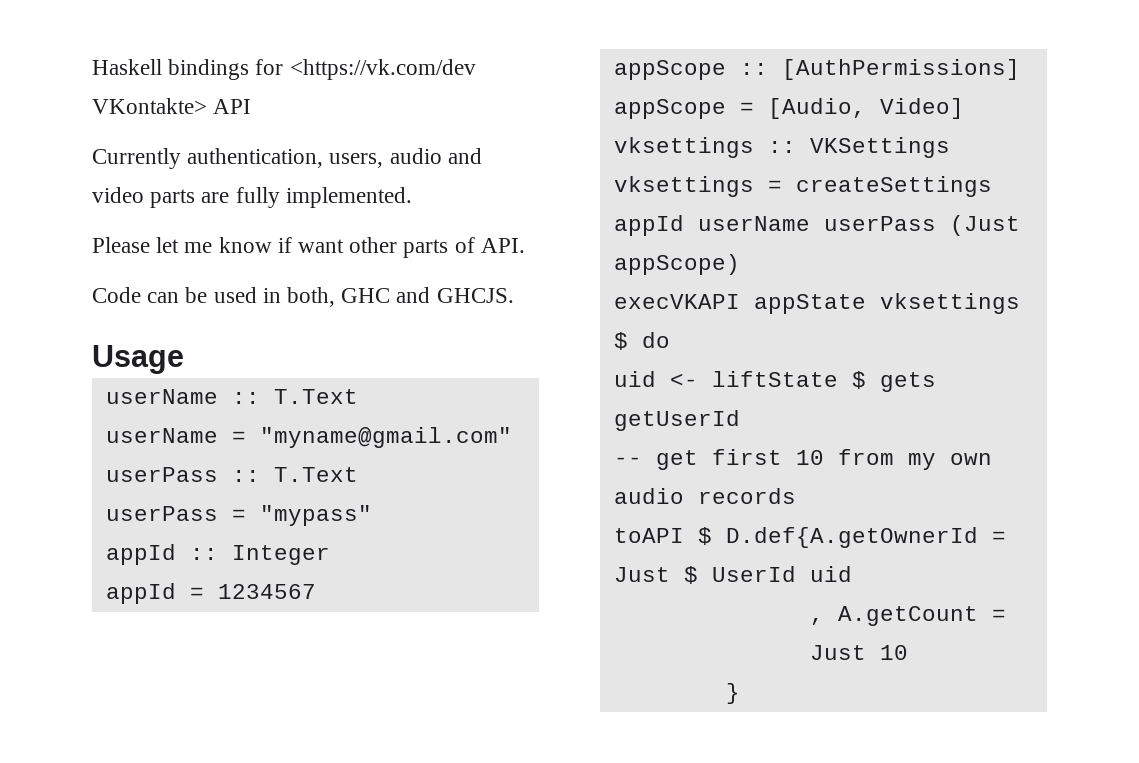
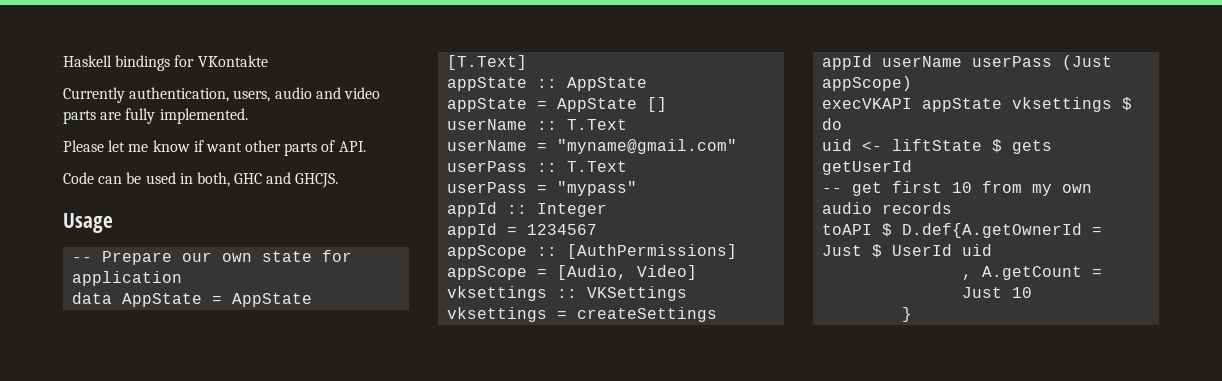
[289,59,476,80] [92,98,252,114] <https://vk.com/dev VKontakte> API -> [197,55,268,67] VKontakte
(184, 359) none -> [72,250,353,265] [72,271,183,286] [72,292,313,307] [447,55,528,70] [447,77,648,91] [447,97,668,112] // -- Prepare our own state for application // data AppState = AppState [T.Text] // appState :: AppState // appState = AppState []

